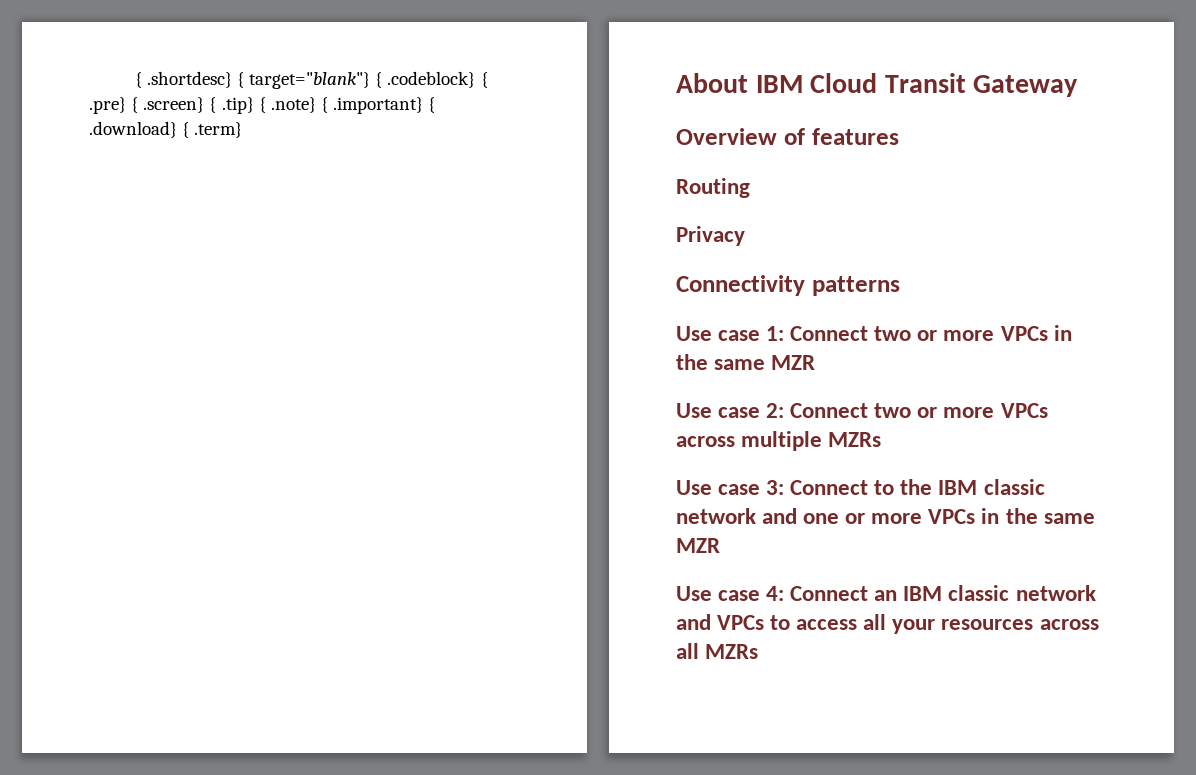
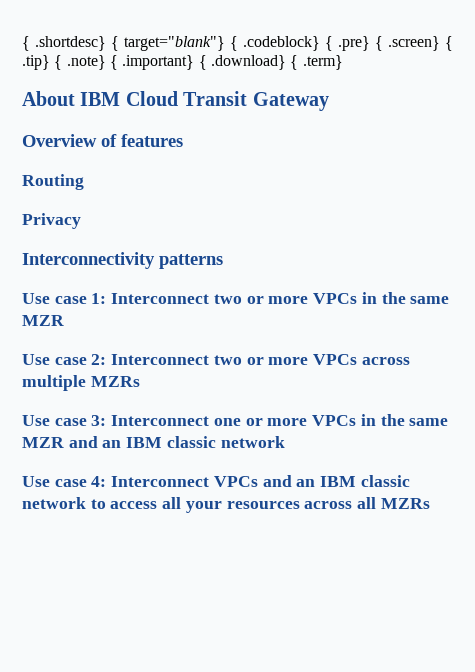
[676,275,805,296] Connectivity -> [22,252,155,269] Interconnectivity
[790,326,869,341] Connect -> [111,293,210,304] Interconnect
[790,403,869,418] Connect -> [111,354,210,365] Interconnect
[790,479,1045,495] [676,508,798,524] Connect to the IBM classic network and -> [111,415,210,426] Interconnect
(720, 545) none -> [68,436,285,448] and an IBM classic network
[790,585,1096,601] [676,614,765,630] Connect an IBM classic network and VPCs -> [111,475,410,487] [22,497,86,509] Interconnect VPCs and an IBM classic network

